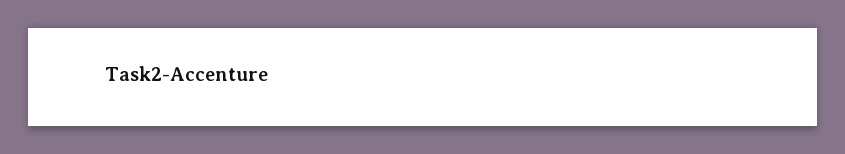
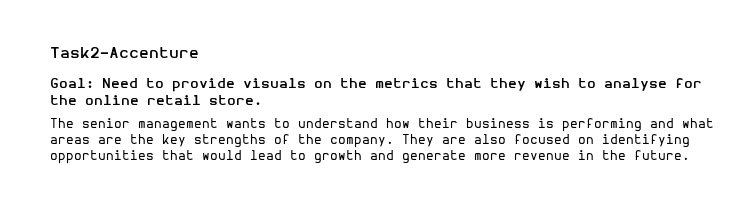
(268, 73) none -> [50,78,702,92] [50,95,262,105] [50,118,714,132] [50,134,690,148] [50,150,690,164] // Goal: Need to provide visuals on the metrics that they wish to analyse for the online retail store. // The senior management wants to understand how their business is performing and what areas are the key strengths of the company. They are also focused on identifying opportunities that would lead to growth and generate more revenue in the future.

